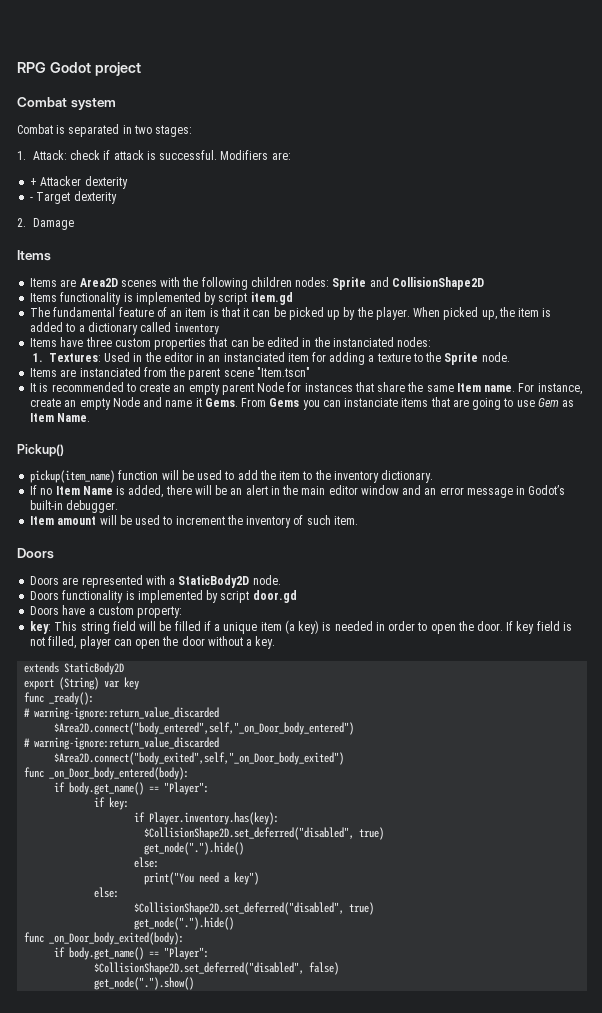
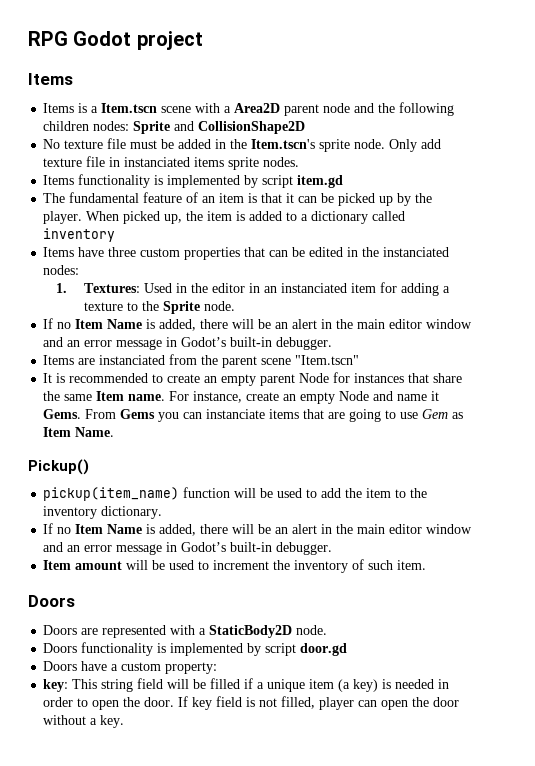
[17,97,116,110] [17,124,193,137] [17,150,291,160] [30,176,128,189] [30,191,117,204] [17,218,74,230] [17,250,51,261] [30,277,181,287] Combat system // Combat is separated in two stages: // 1. Attack: check if attack is successful. Modifiers are: // + Attacker dexterity // - Target dexterity // 2. Damage // Items // Items are Area2D scenes with -> [28,73,73,85] [43,103,375,116] Items // Items is a Item.tscn scene with a Area2D parent node and
(484, 283) none -> [43,138,442,152] [43,156,300,170] // No texture file must be added in the Item.tscn's sprite node. Only add texture file in instanciated items sprite nodes.
(510, 357) none -> [43,318,473,331] [43,337,333,350] // If no Item Name is added, there will be an alert in the main editor window and an error message in Godot’s built-in debugger.
[24,662,125,675] [24,677,140,690] [24,692,95,705] [24,707,220,720] [54,722,355,735] [24,737,220,750] [54,752,345,765] [24,767,190,780] [54,782,210,795] [94,797,130,810] [134,812,280,825] [144,827,385,840] [144,842,245,855] [134,857,160,868] [144,872,260,885] [94,887,120,898] [134,902,375,915] [134,917,235,930] [24,932,185,945] [54,947,210,960] [94,962,340,975] [94,977,195,990] // extends StaticBody2D // export (String) var key // func _ready(): // # warning-ignore:return_value_discarded // $Area2D.connect("body_entered",self,"_on_Door_body_entered") // # warning-ignore:return_value_discarded // $Area2D.connect("body_exited",self,"_on_Door_body_exited") // func _on_Door_body_entered(body): // if body.get_name() == "Player": // if key: // if Player.inventory.has(key): // $CollisionShape2D.set_deferred("disabled", true) // get_node(".").hide() // else: // print("You need a key") // else: // $CollisionShape2D.set_deferred("disabled", true) // get_node(".").hide() // func _on_Door_body_exited(body): // if body.get_name() == "Player": // $CollisionShape2D.set_deferred("disabled", false) // get_node(".").show() -> (125, 721) none

